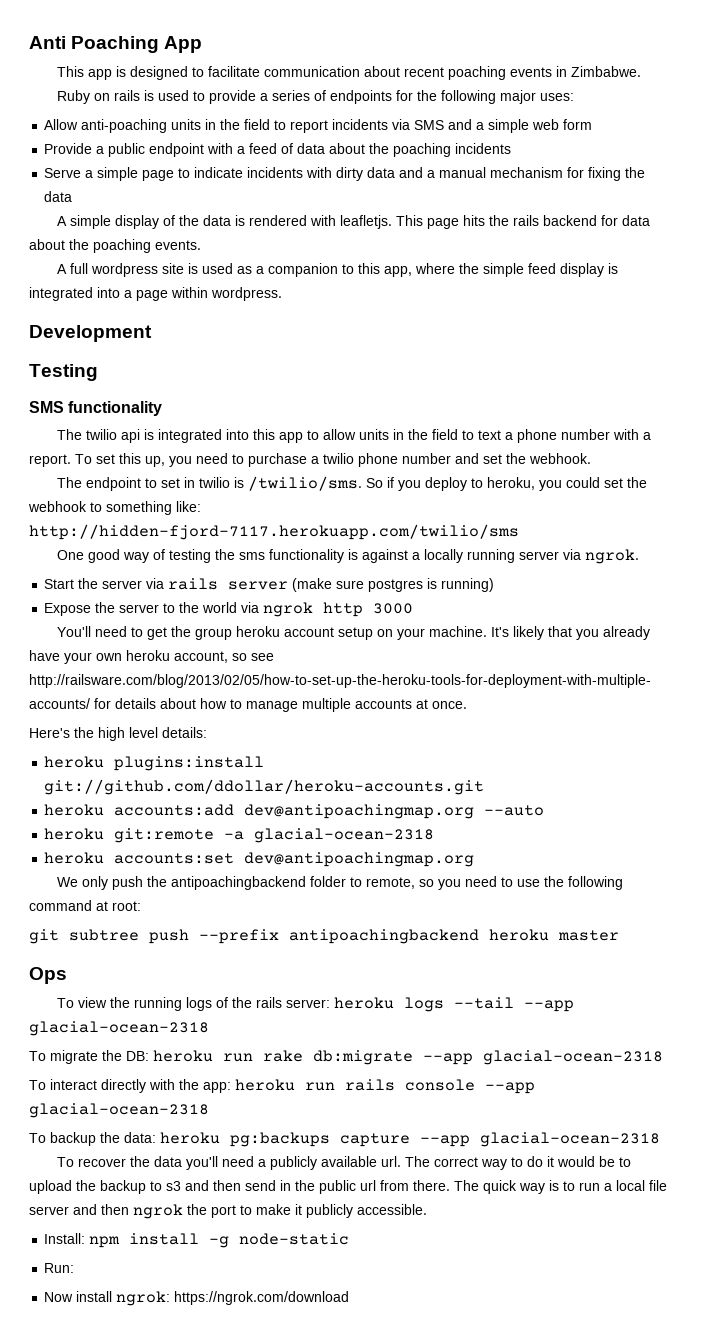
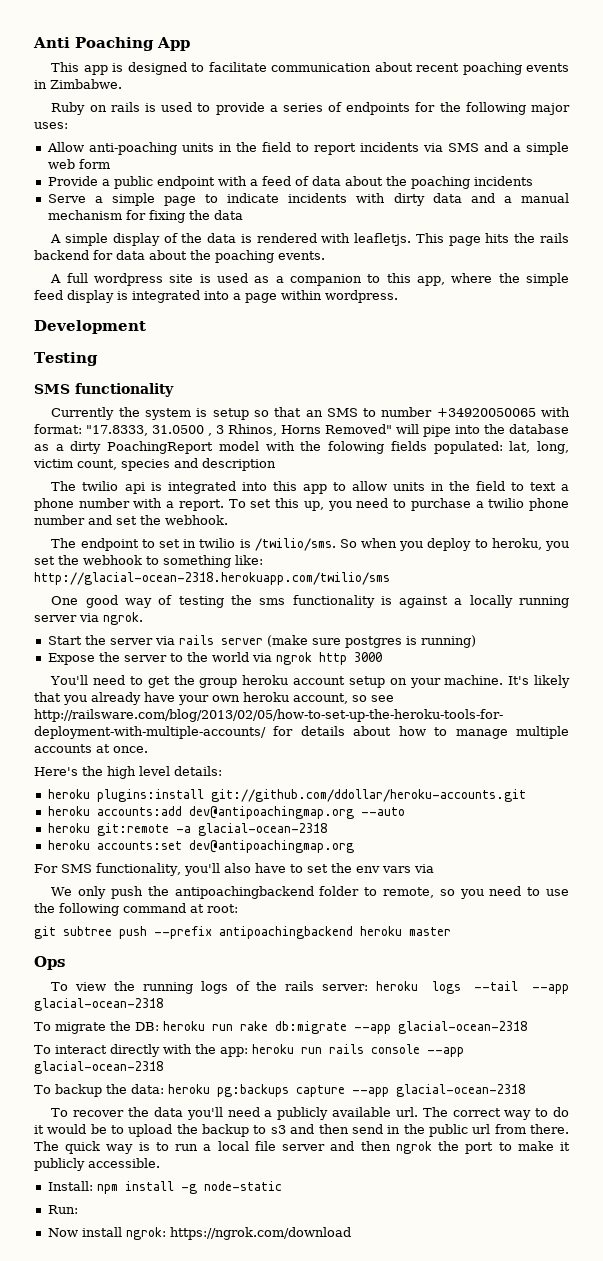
(163, 408) none -> [51,407,571,420] [34,424,569,437] [34,441,570,454] [33,458,276,471] // Currently the system is setup so that an SMS to number +34920050065 with format: "17.8333, 31.0500 , 3 Rhinos, Horns Removed" will pipe into the database as a dirty PoachingReport model with the folowing fields populated: lat, long, victim count, species and description
[387,477,395,488] if -> [361,538,398,548] when
[566,477,601,488] could -> (570, 546) none
[29,524,519,540] http://hidden-fjord-7117.herokuapp.com/twilio/sms -> [34,572,390,585] http://glacial-ocean-2318.herokuapp.com/twilio/sms
(475, 859) none -> [34,863,434,876] // For SMS functionality, you'll also have to set the env vars via

